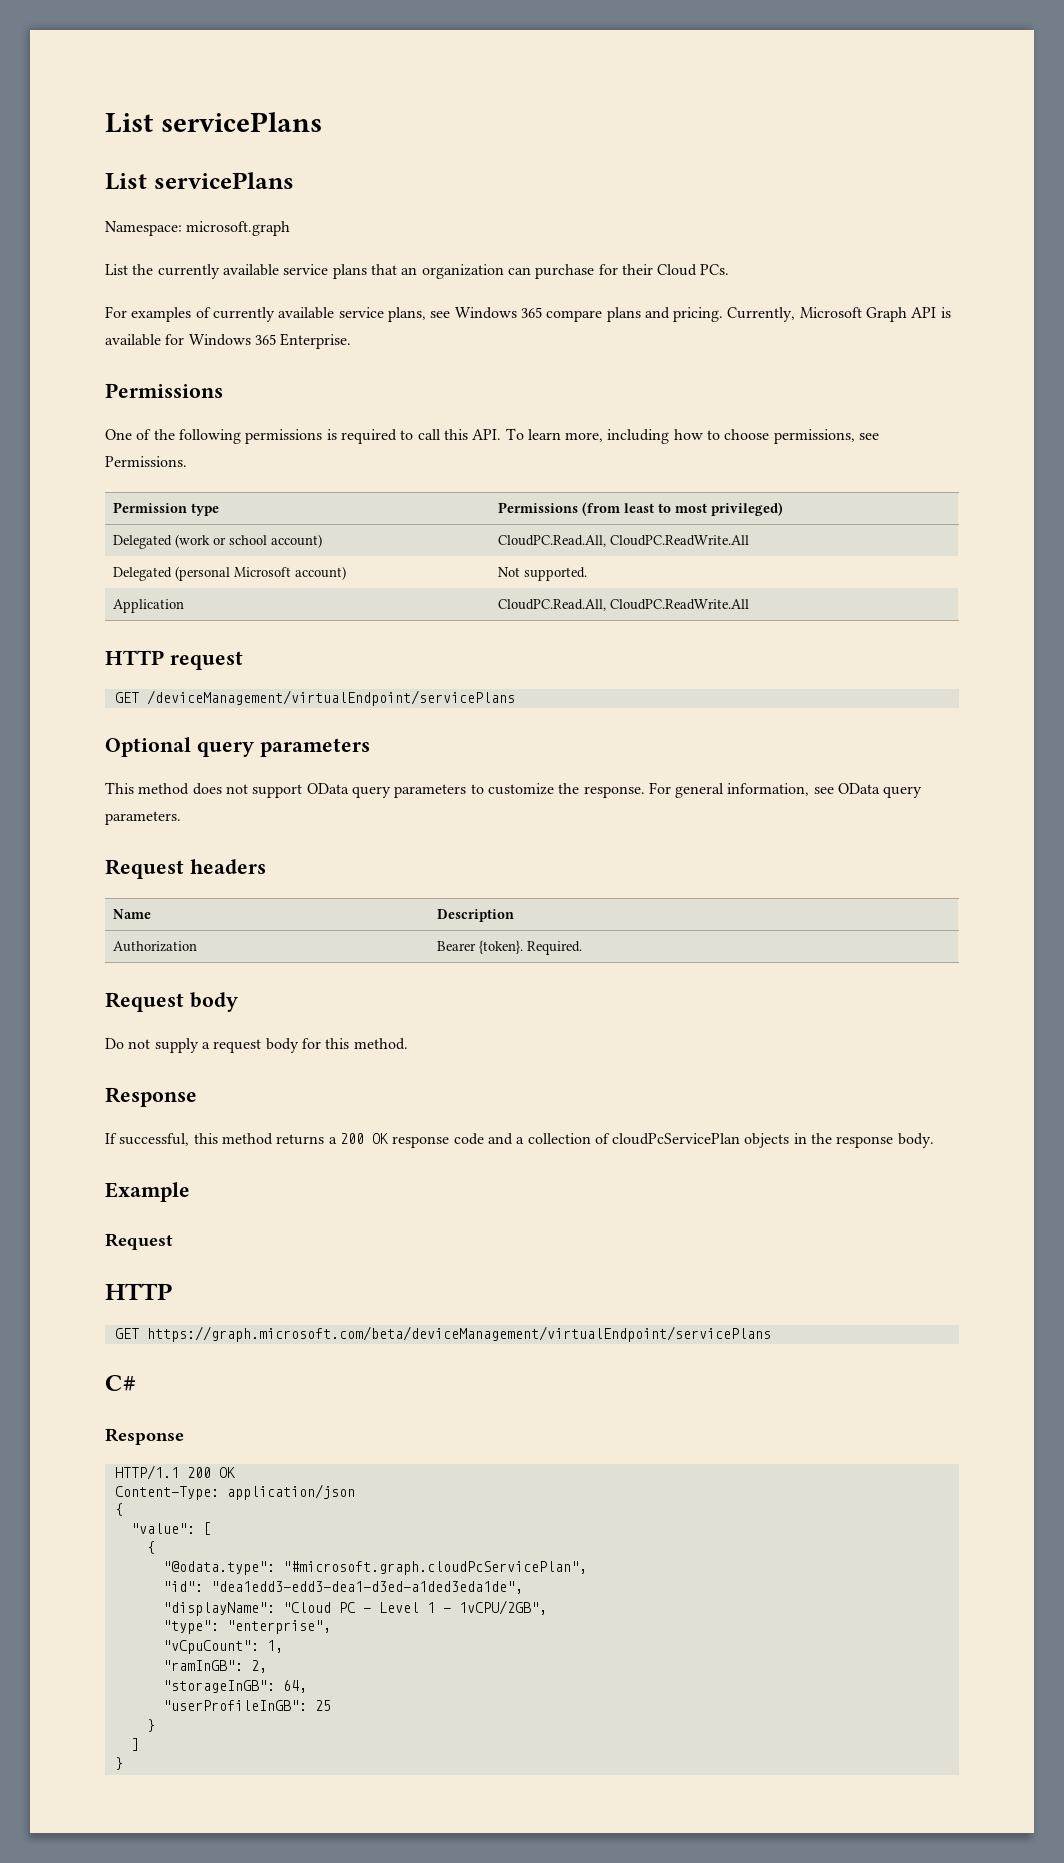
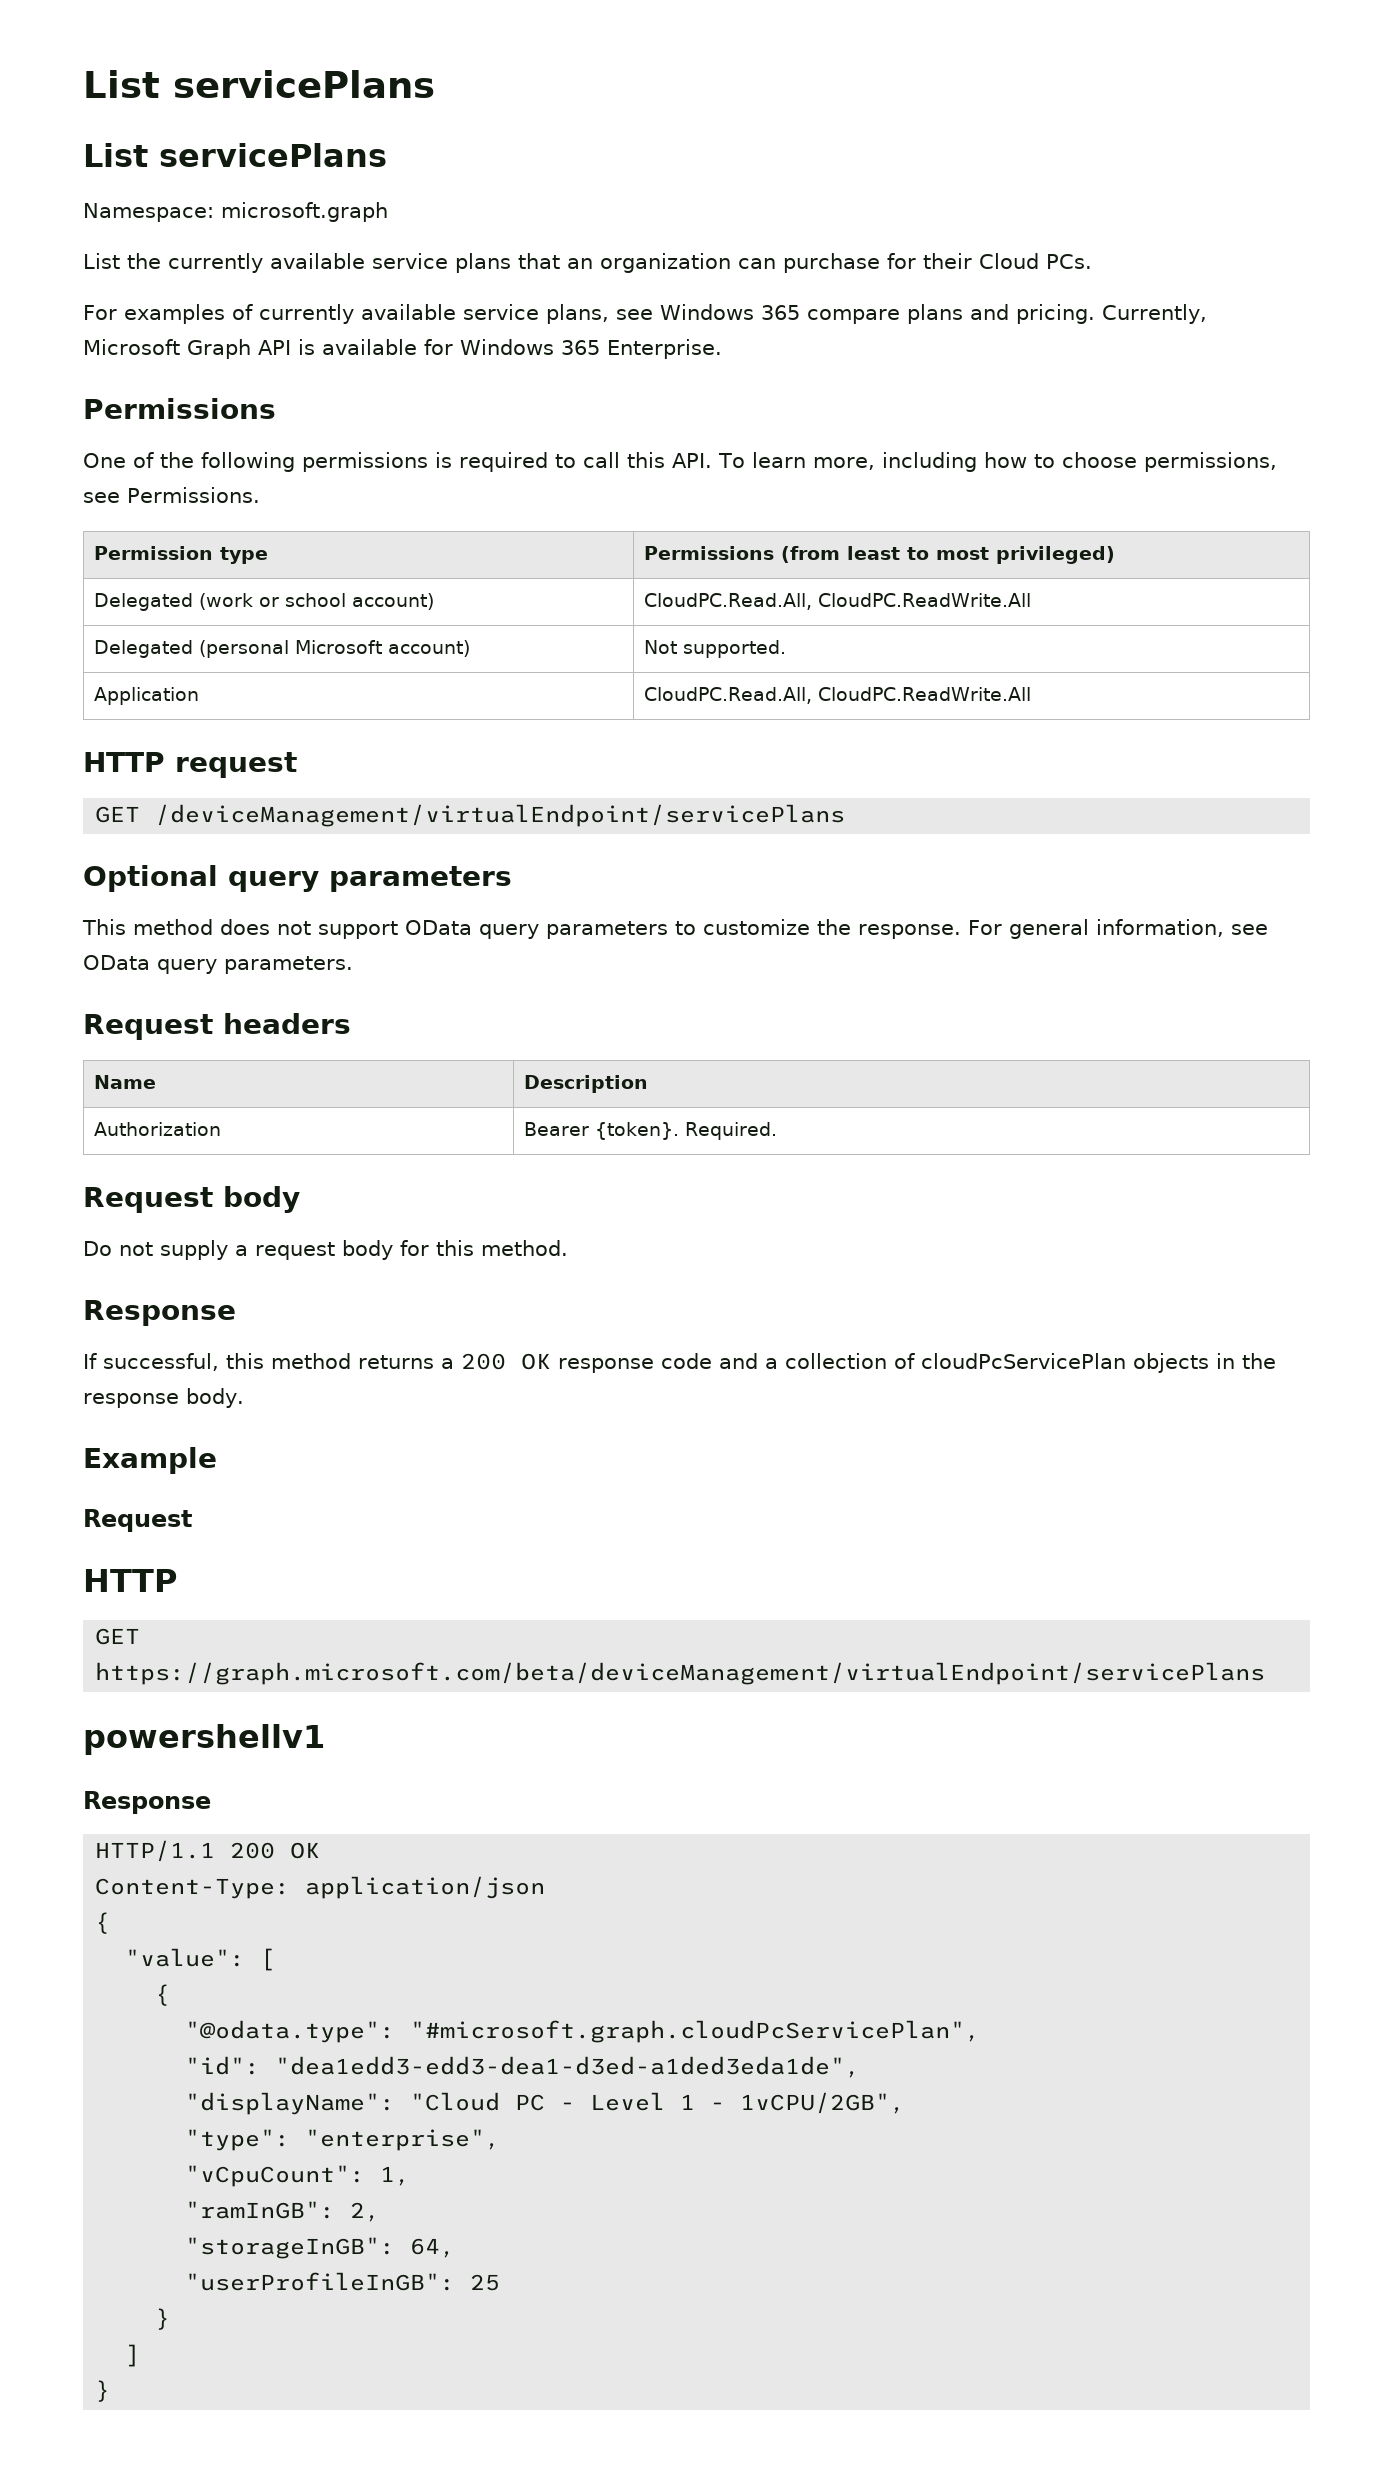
[105,1375,136,1391] C# -> [83,1724,325,1755] powershellv1

